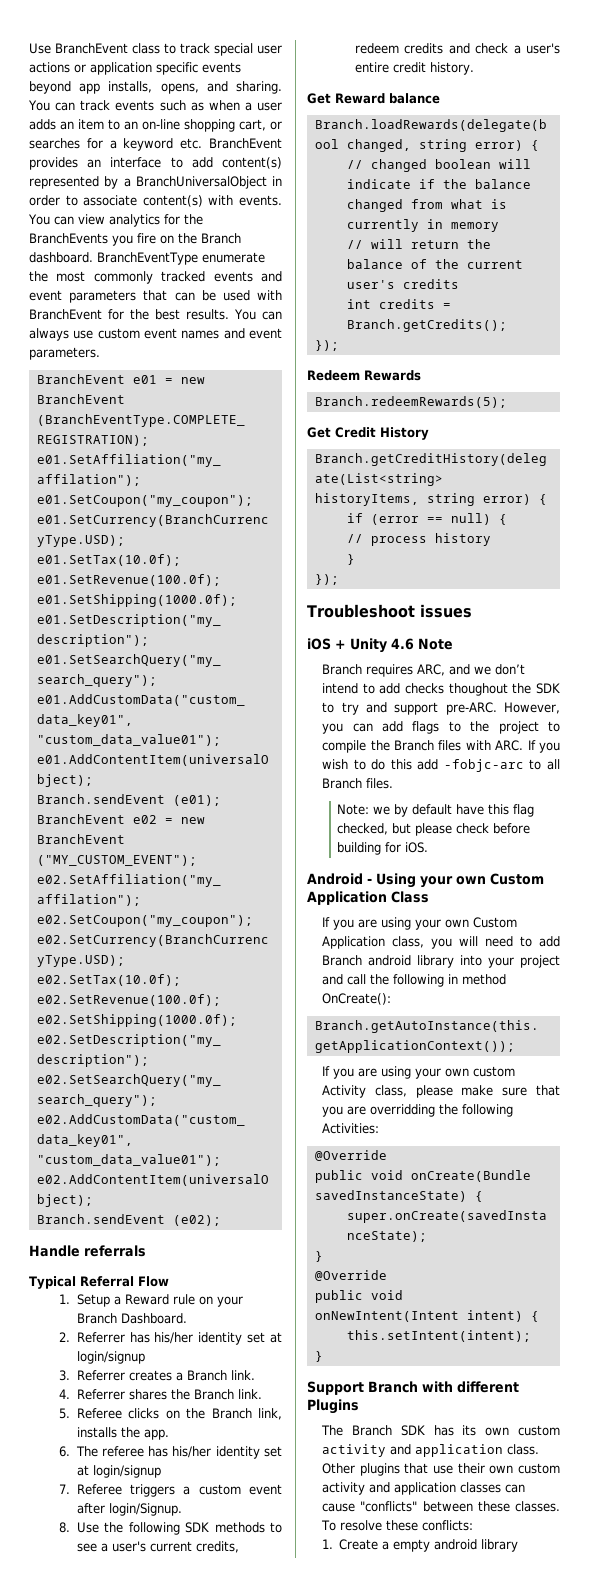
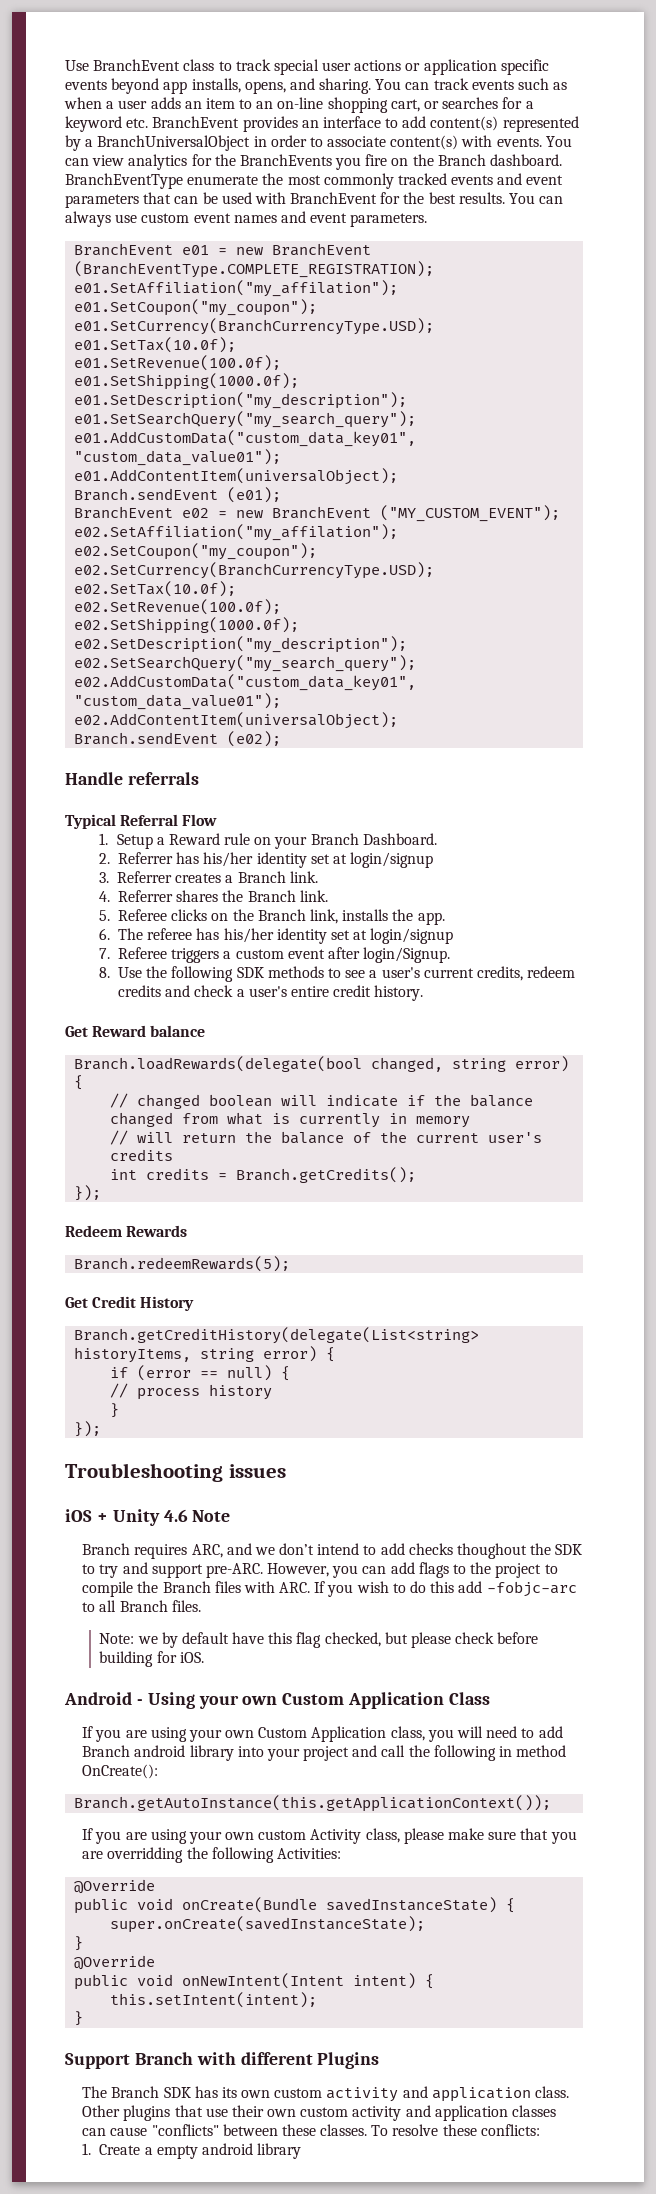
[307,604,415,618] Troubleshoot -> [65,1463,223,1482] Troubleshooting

